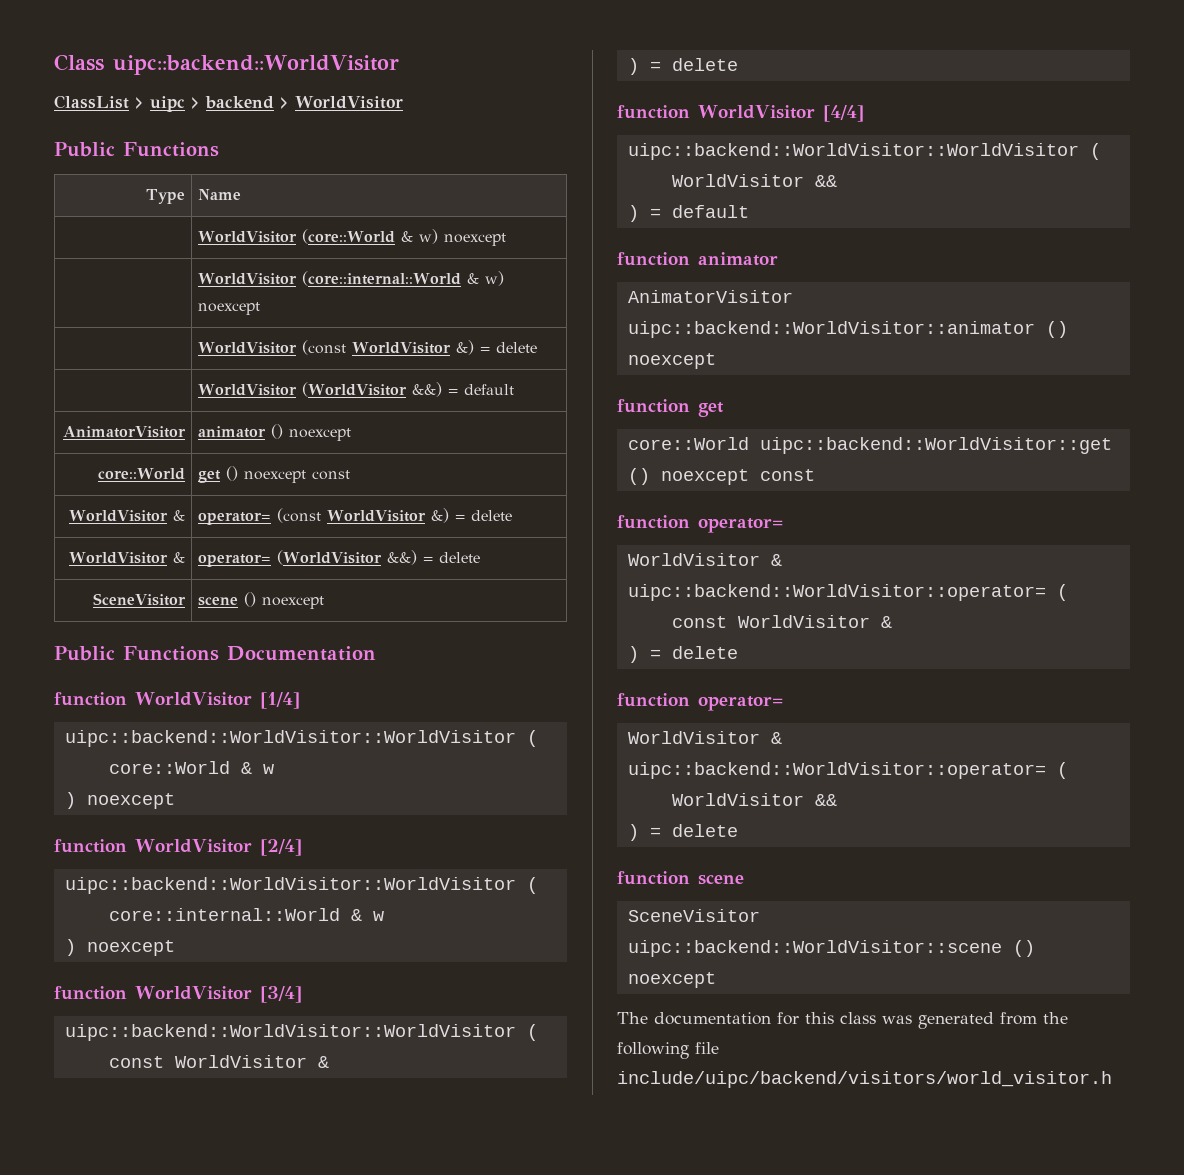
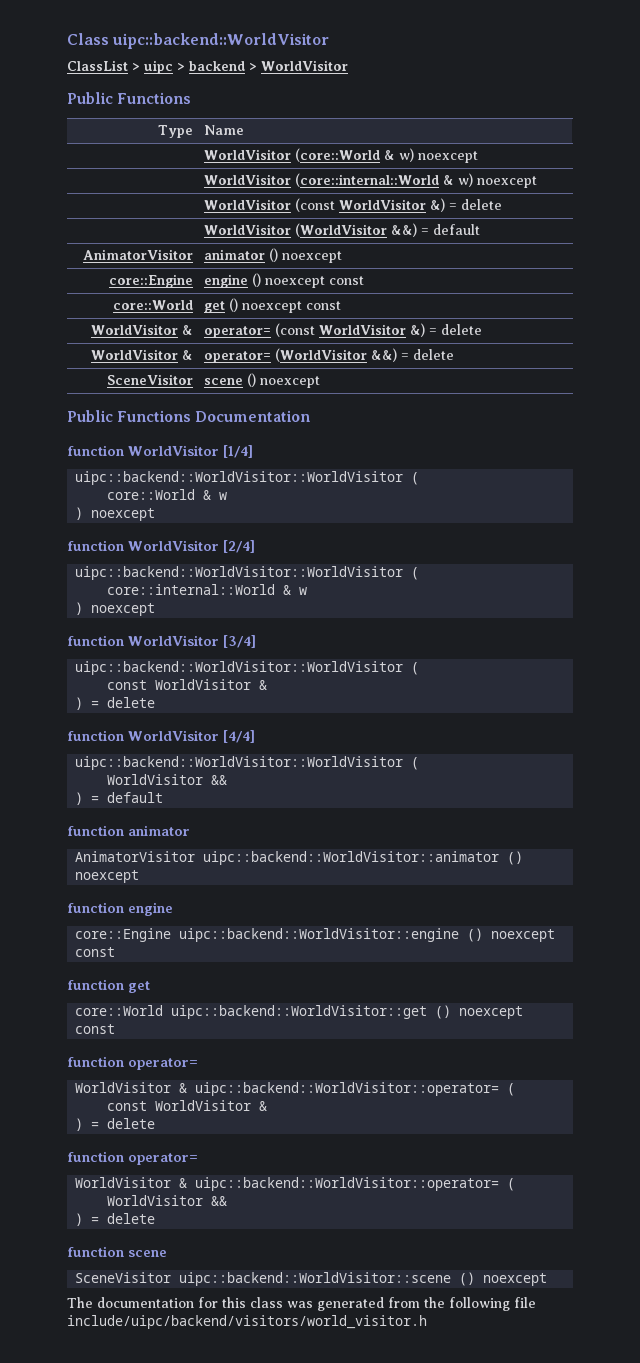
(352, 434) none -> [109,274,194,288] [203,273,364,288] // core::Engine | engine () noexcept const
(716, 361) none -> [67,902,173,916] [75,928,556,942] [75,947,116,957] // function engine // core::Engine uipc::backend::WorldVisitor::engine () noexcept const

